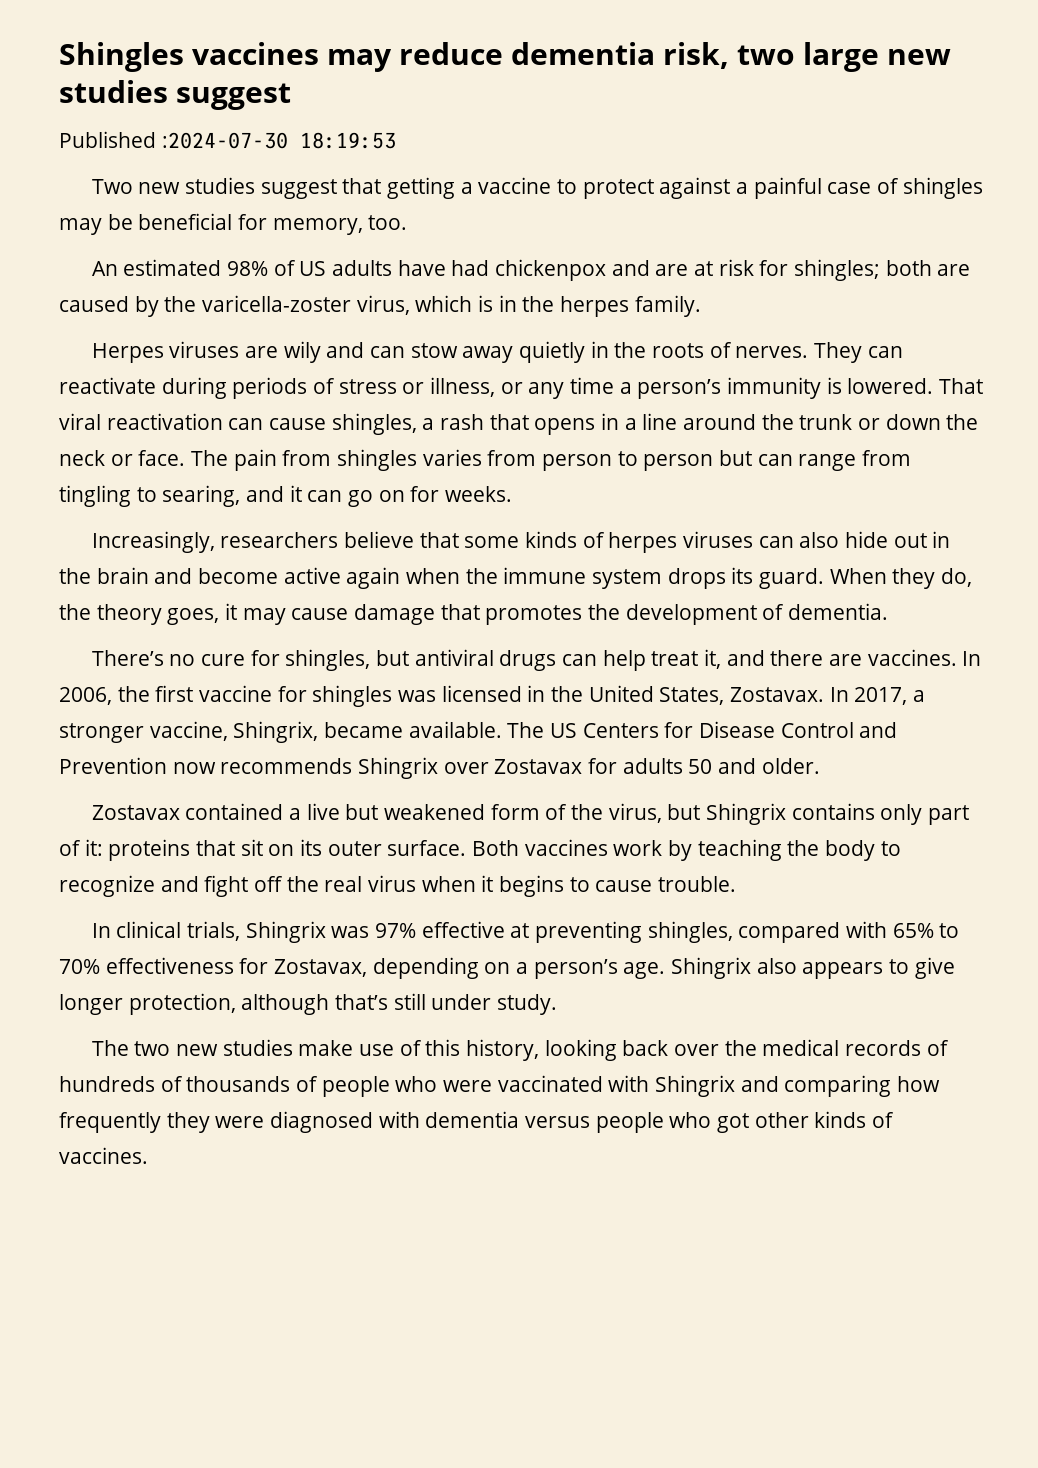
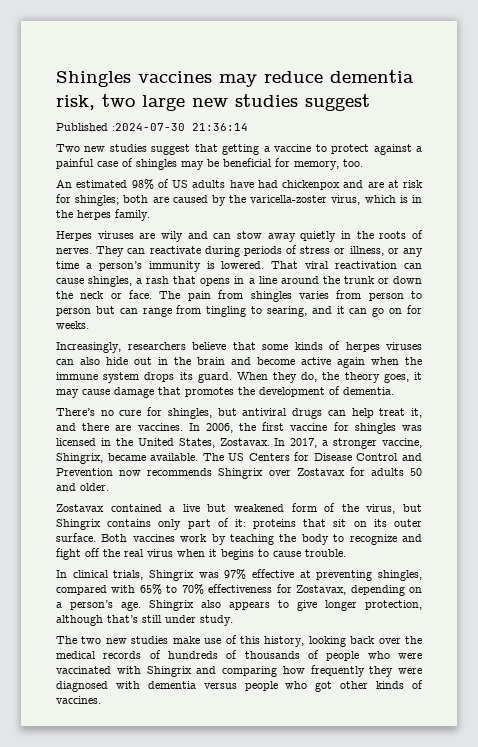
[299,132,396,149] 18:19:53 -> [192,123,248,131] 21:36:14

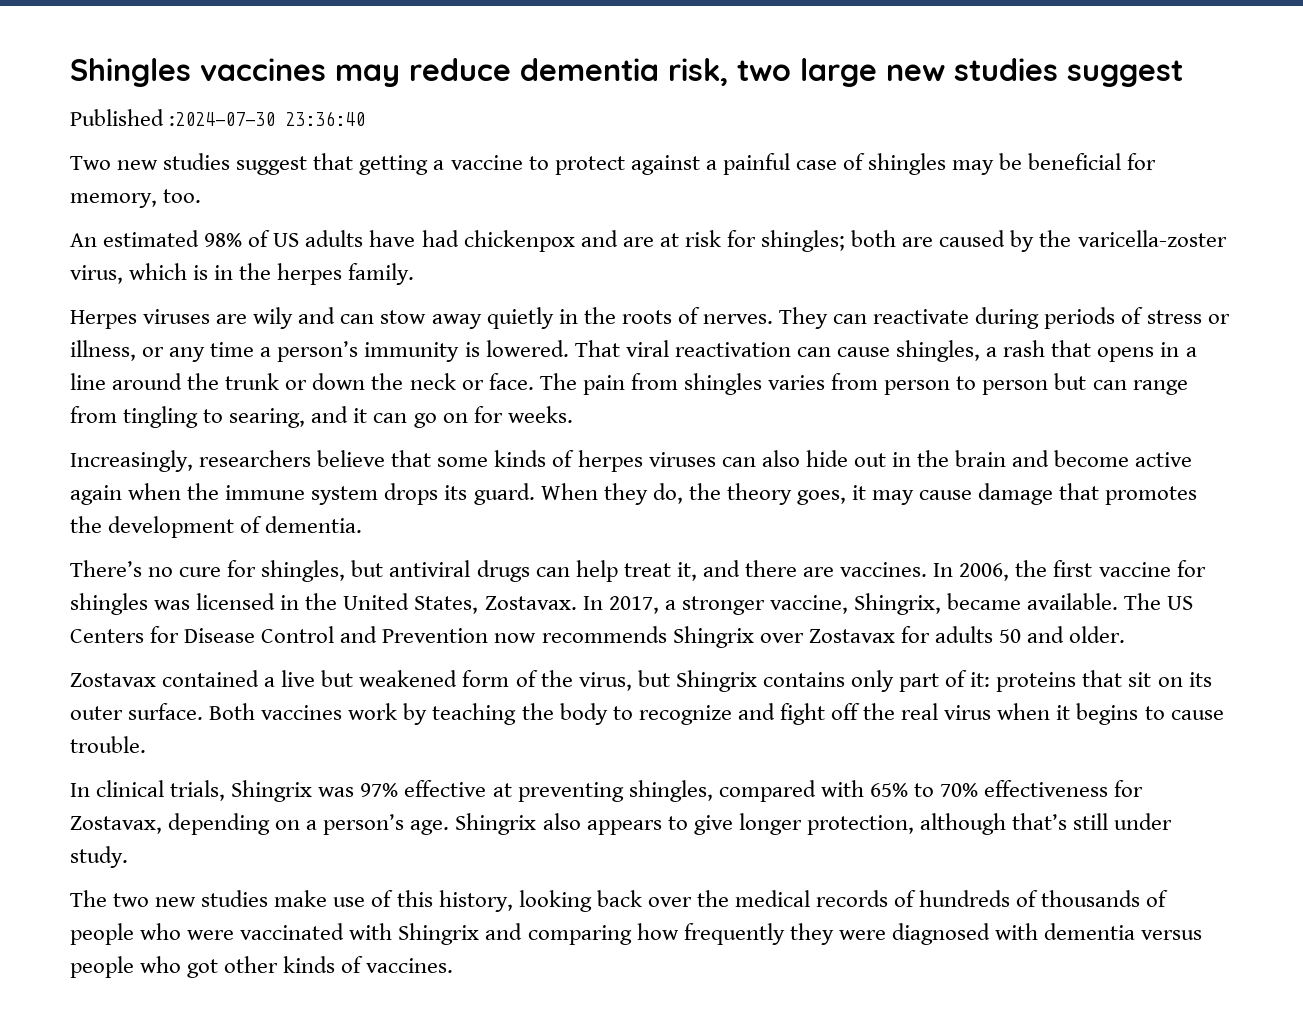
[192,123,248,131] 21:36:14 -> [285,111,366,126] 23:36:40

